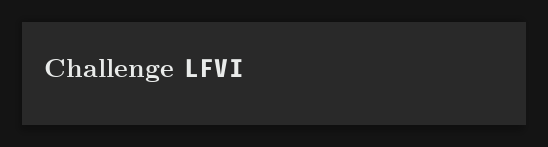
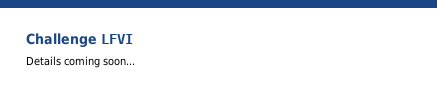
(244, 68) none -> [26,56,135,68] // Details coming soon...

